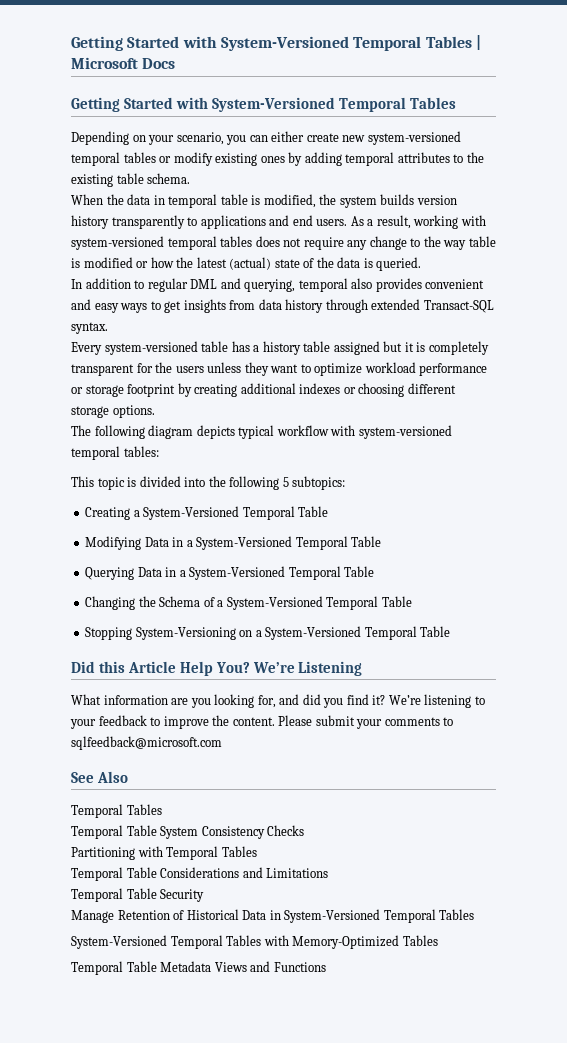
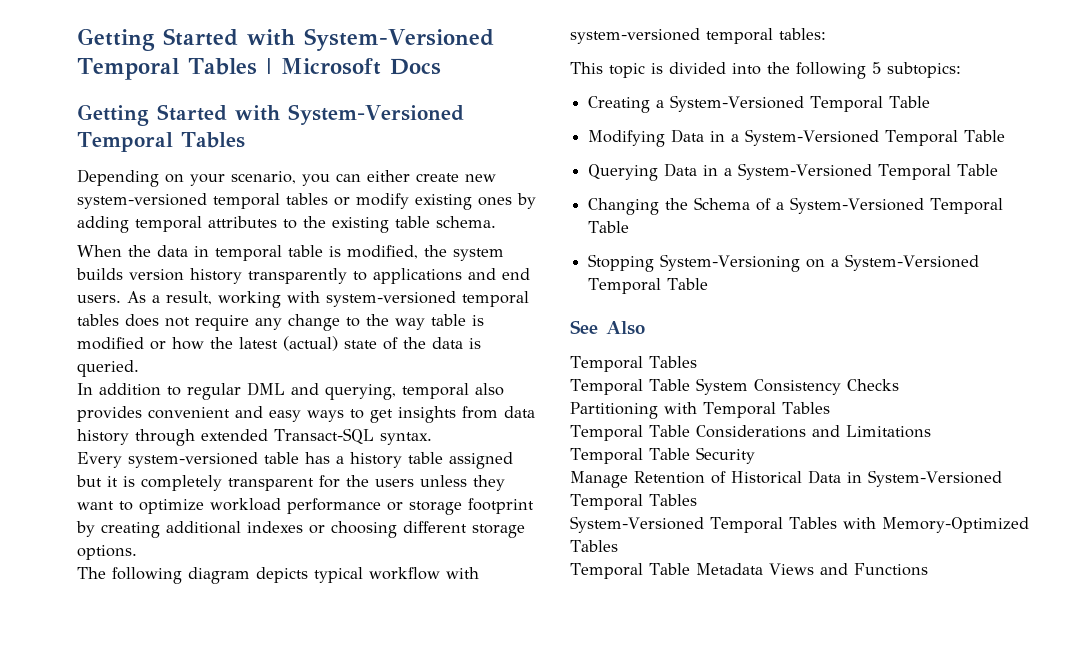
[71,661,363,676] [71,694,485,708] [70,715,454,729] [71,736,222,750] // Did this Article Help You? We’re Listening // What information are you looking for, and did you find it? We’re listening to your feedback to improve the content. Please submit your comments to sqlfeedback@microsoft.com -> (709, 284) none

